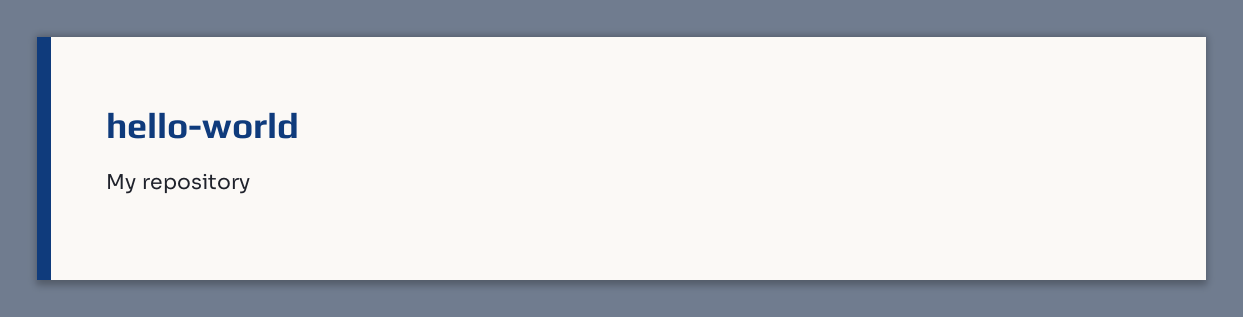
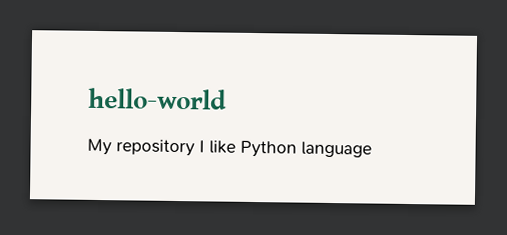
(250, 183) none -> [199,140,372,158] I like Python language

